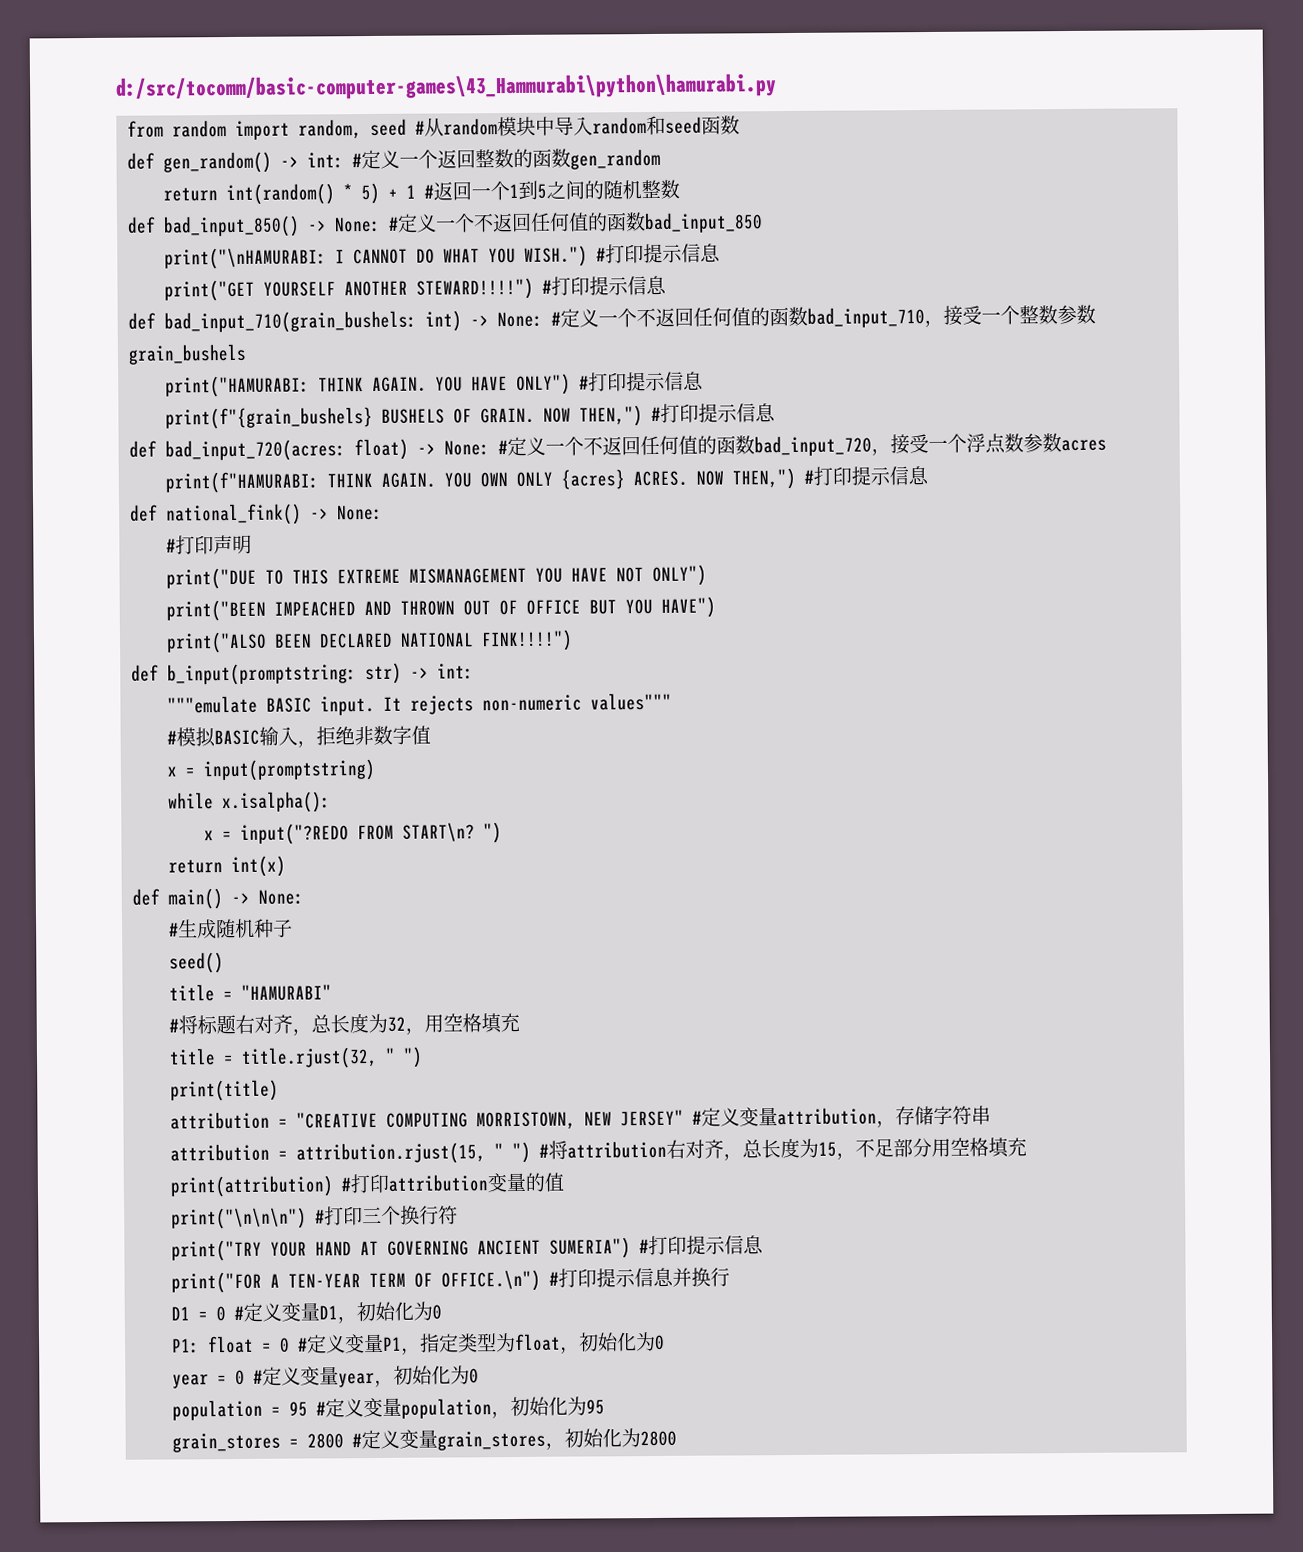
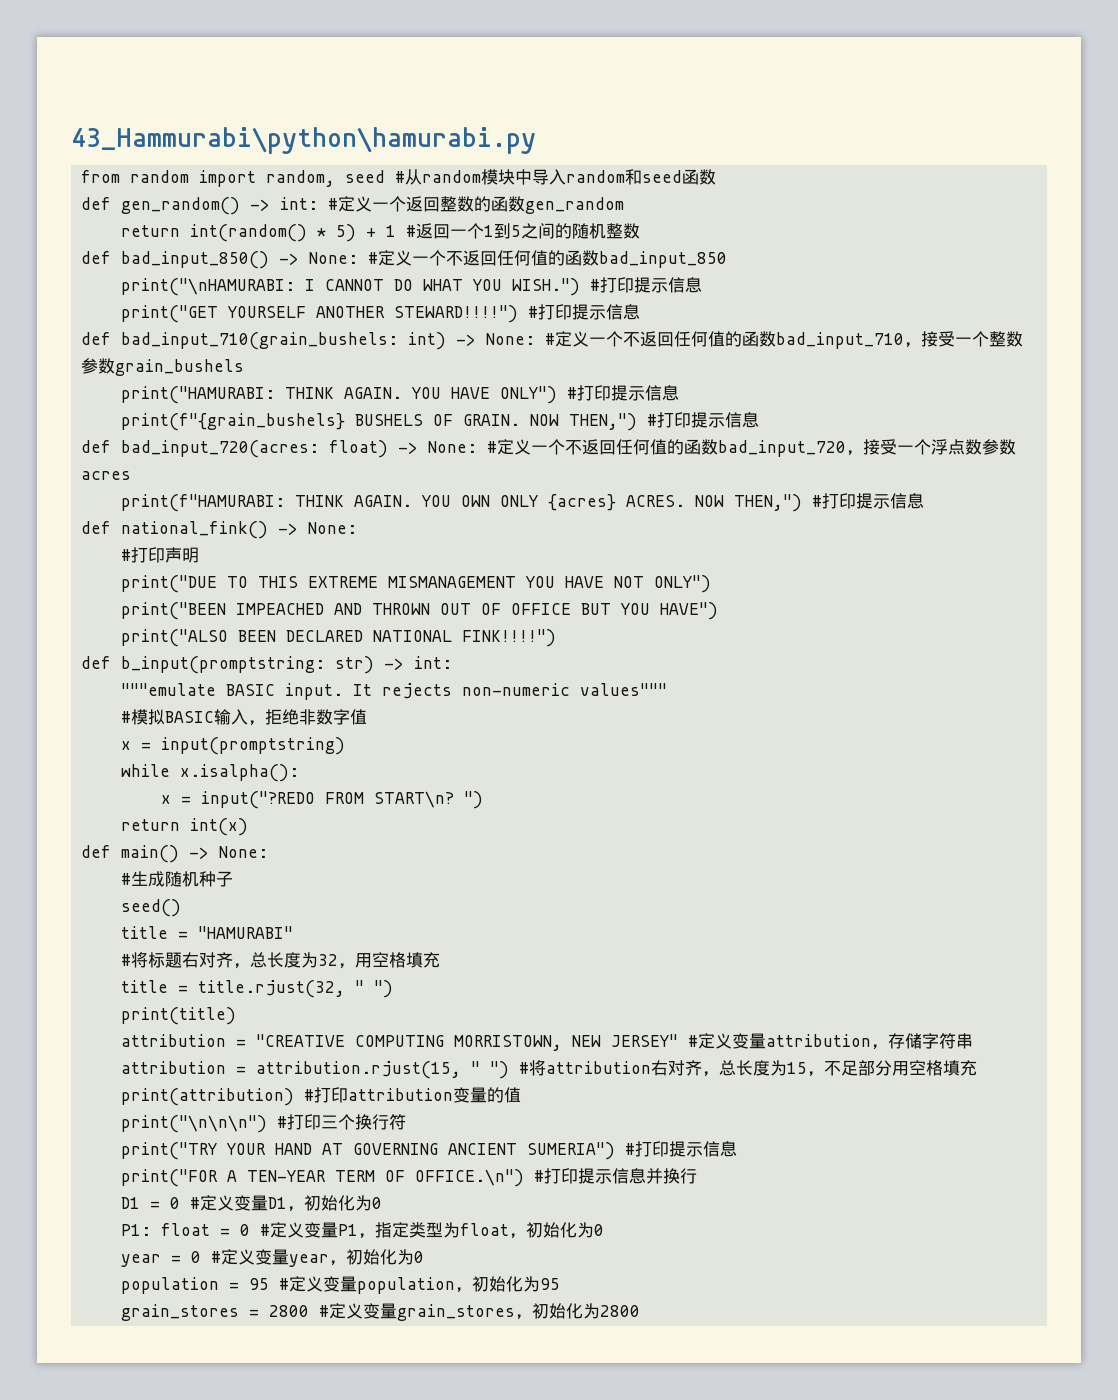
[115,73,777,101] d:/src/tocomm/basic-computer-games\43_Hammurabi\python\hamurabi.py -> [71,127,536,154] 43_Hammurabi\python\hamurabi.py

